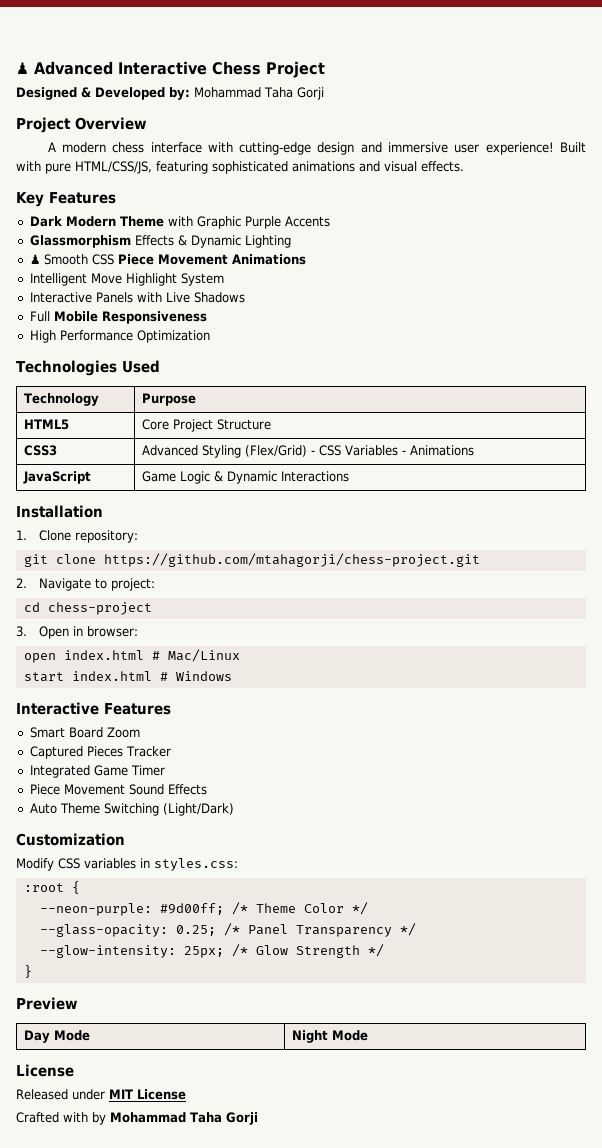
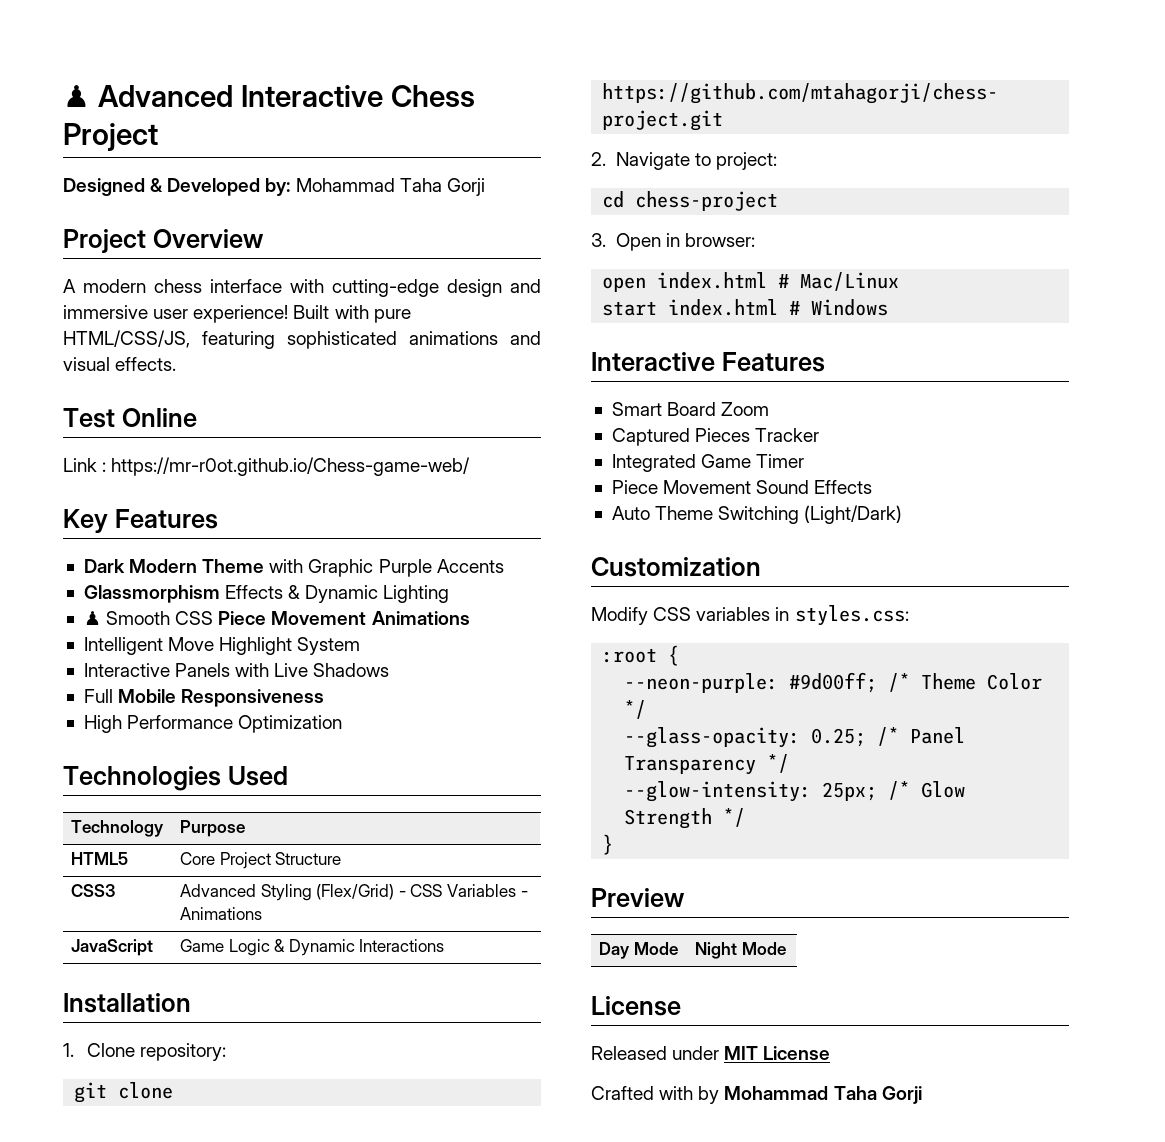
(464, 166) none -> [63,408,197,428] [63,457,471,476] // Test Online // Link : https://mr-r0ot.github.io/Chess-game-web/

